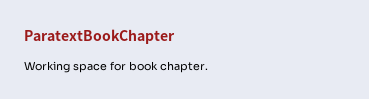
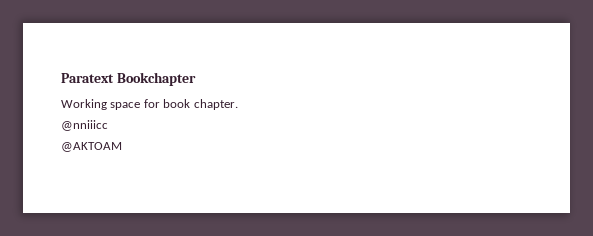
[24,29,175,44] ParatextBookChapter -> [61,72,196,86] Paratext Bookchapter
(208, 67) none -> [61,120,108,131] [61,142,122,152] // @nniiicc // @AKTOAM

